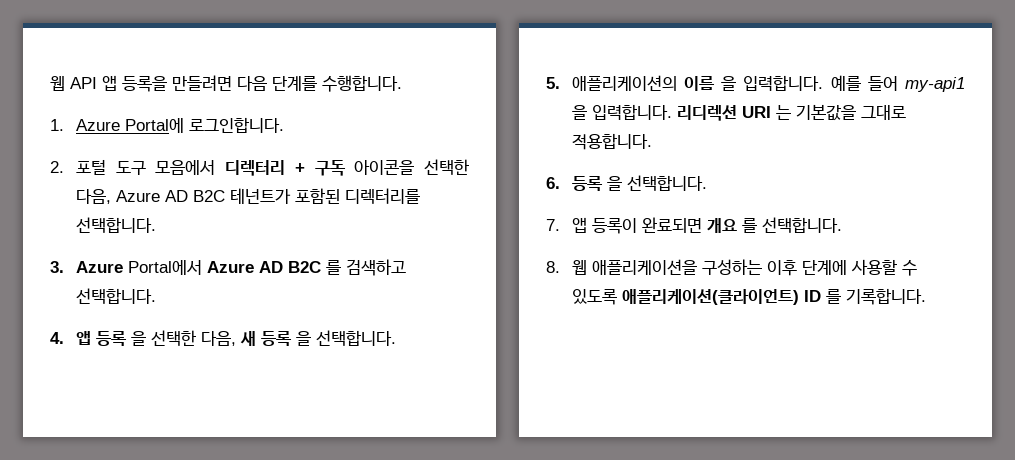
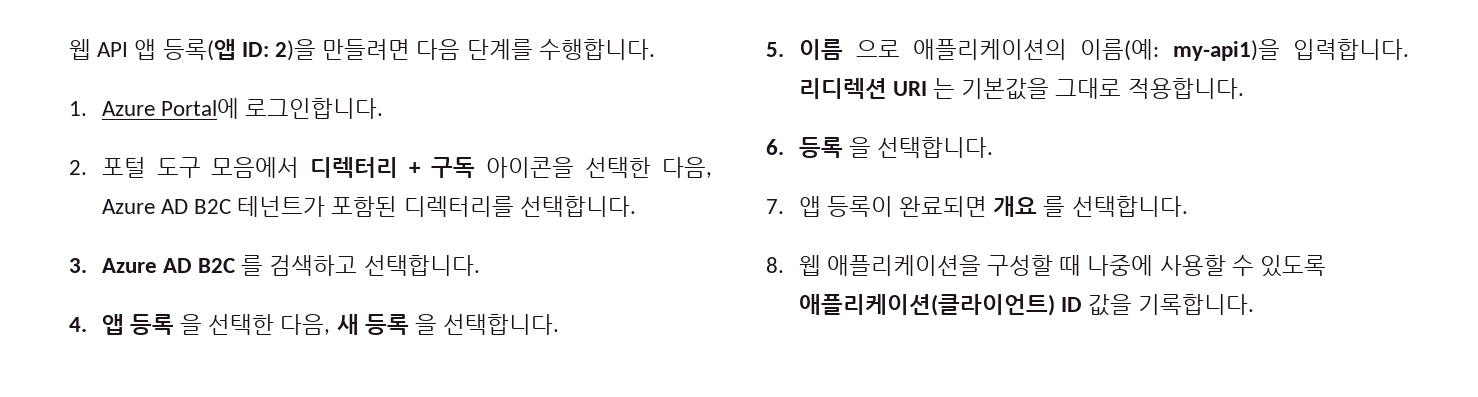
[122,76,167,92] 등록을 -> [162,39,317,61] 등록(앱 ID: 2)을
[127,260,254,275] Portal에서 Azure -> (157, 265) none
[571,75,965,92] [571,105,587,120] 애플리케이션의 이름 을 입력합니다. 예를 들어 my-api1 을 -> [798,39,1280,61] 이름 으로 애플리케이션의 이름(예: my-api1)을
[701,259,847,276] 구성하는 이후 단계에 -> [986,255,1154,276] 구성할 때 나중에
[825,289,841,304] 를 -> [1087,294,1132,316] 값을

